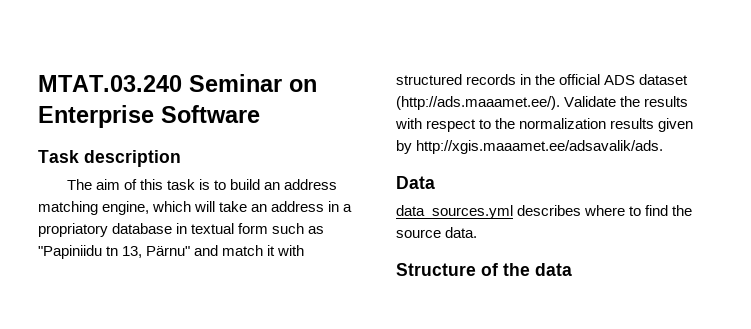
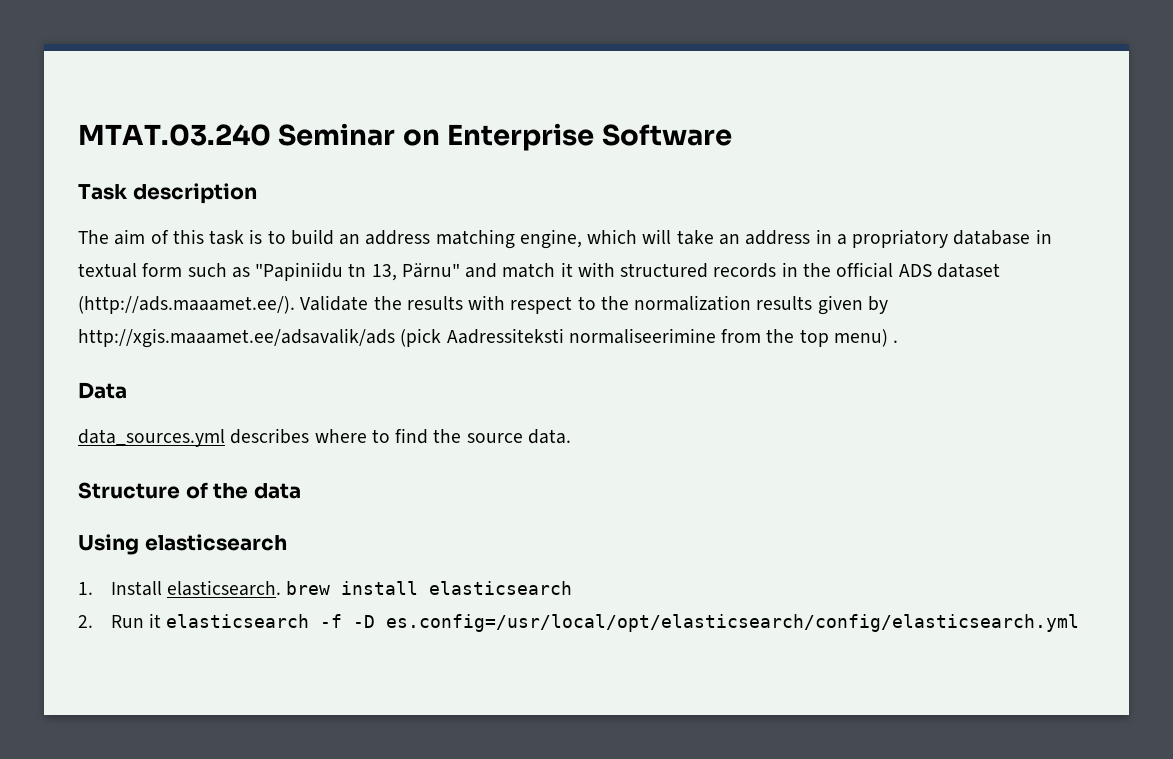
[416,140,664,154] http://xgis.maaamet.ee/adsavalik/ads. -> [78,328,899,348] http://xgis.maaamet.ee/adsavalik/ads (pick Aadressiteksti normaliseerimine from the top menu) .
(572, 269) none -> [78,534,287,555] [78,580,573,596] [78,613,1080,632] // Using elasticsearch // 1. Install elasticsearch. brew install elasticsearch // 2. Run it elasticsearch -f -D es.config=/usr/local/opt/elasticsearch/config/elasticsearch.yml

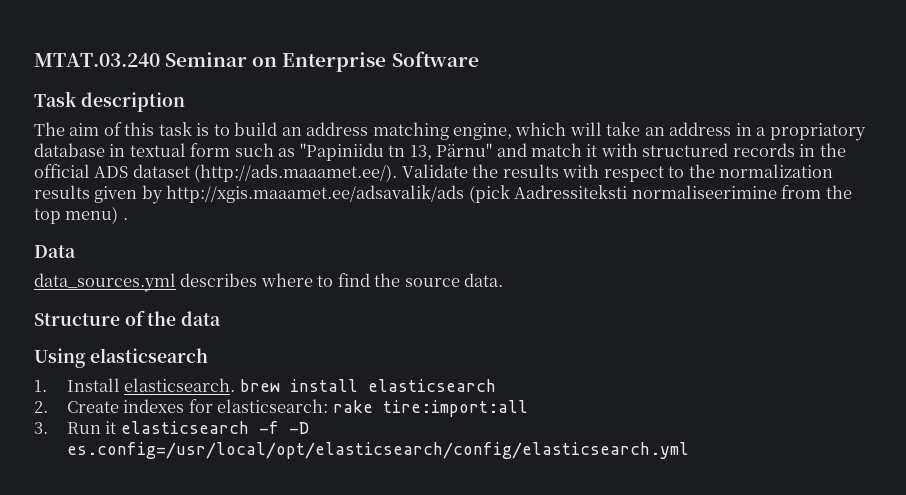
(93, 621) none -> [66,399,528,417] [34,422,48,434] Create indexes for elasticsearch: rake tire:import:all // 3.

